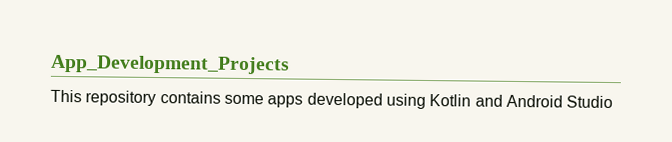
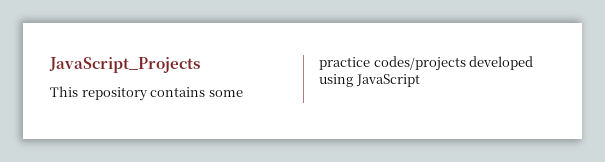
[50,54,290,75] App_Development_Projects -> [49,57,200,73] JavaScript_Projects
[267,92,614,109] apps developed using Kotlin and Android Studio -> [319,56,534,71] [319,74,420,87] practice codes/projects developed using JavaScript

